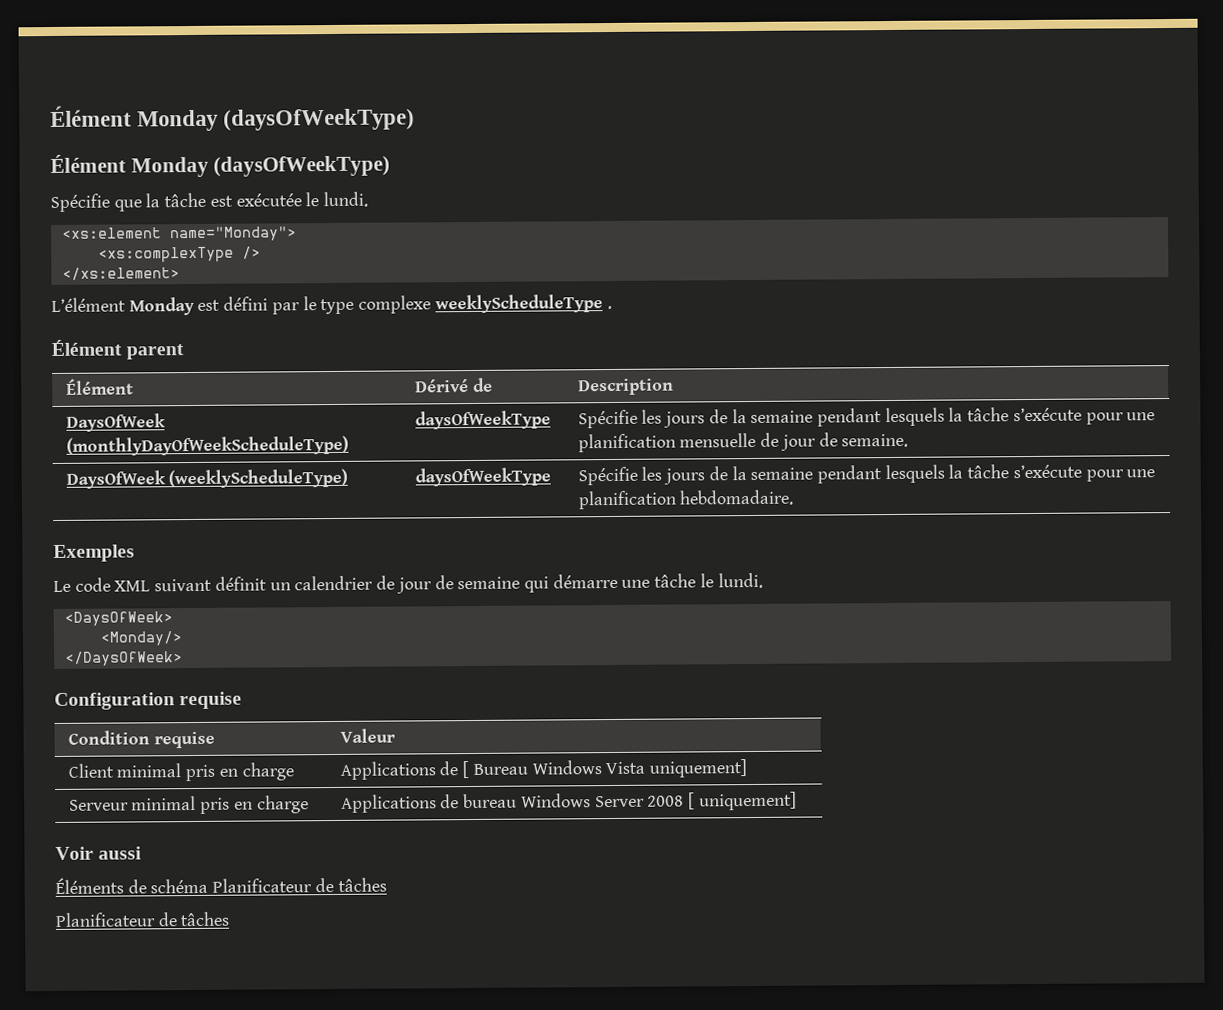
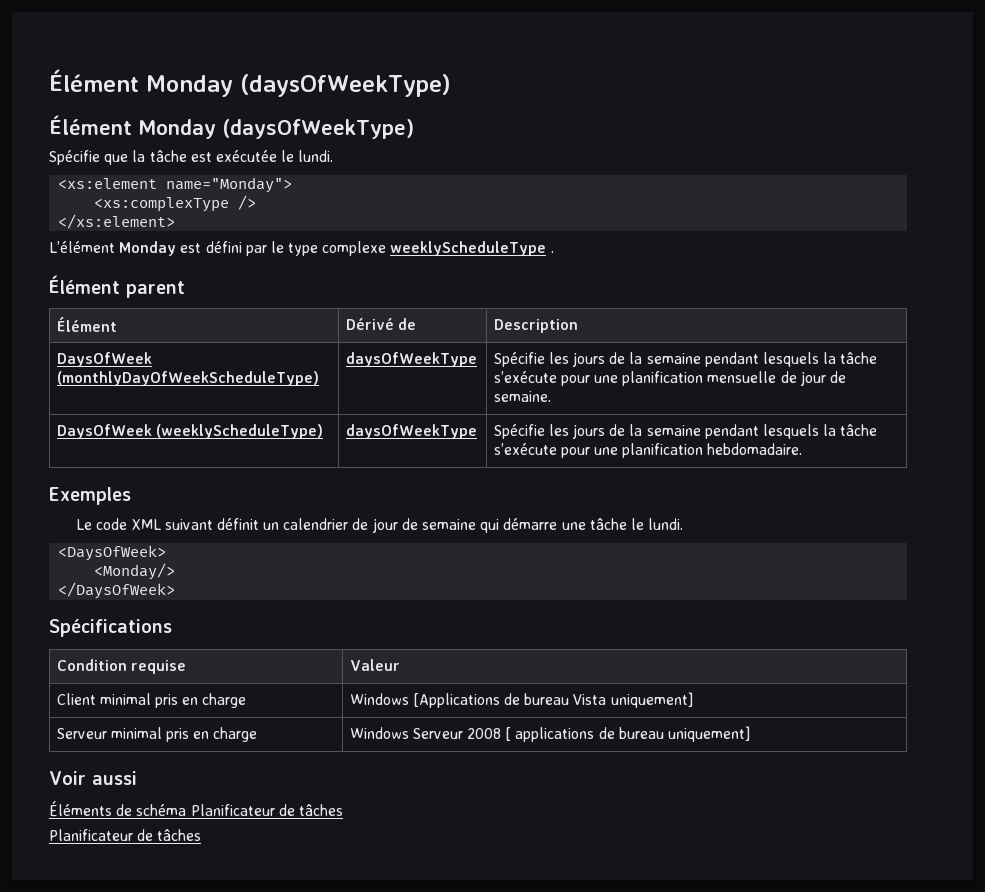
[54,691,243,710] Configuration requise -> [49,619,172,637] Spécifications
[339,760,602,780] Applications de [ Bureau Windows -> [349,693,570,708] Windows [Applications de bureau
[340,792,696,813] Applications de bureau Windows Server 2008 [ -> [349,727,664,742] Windows Serveur 2008 [ applications de bureau

